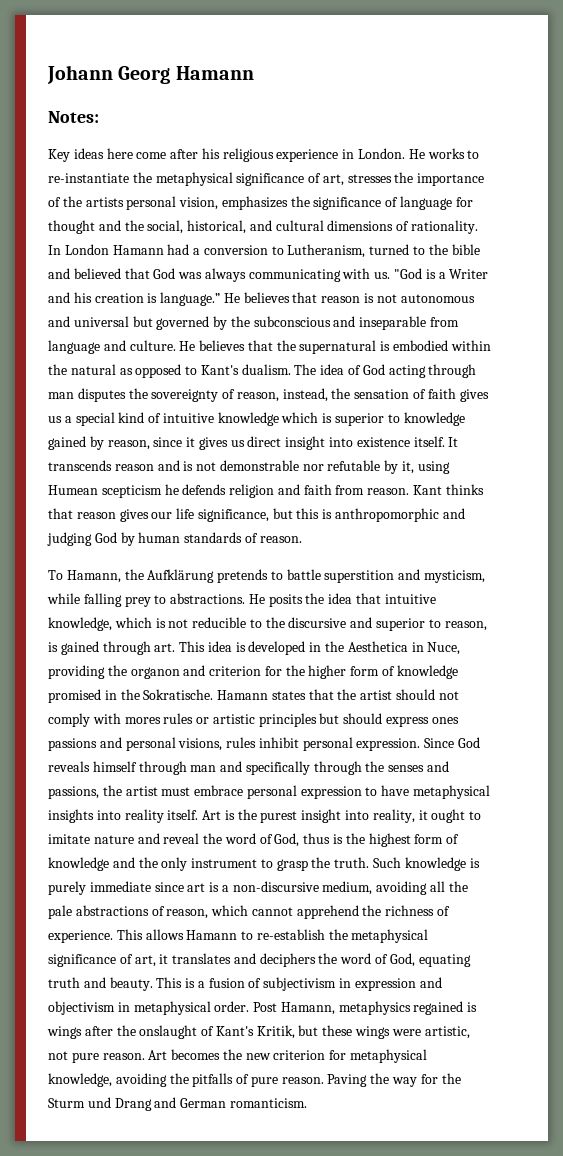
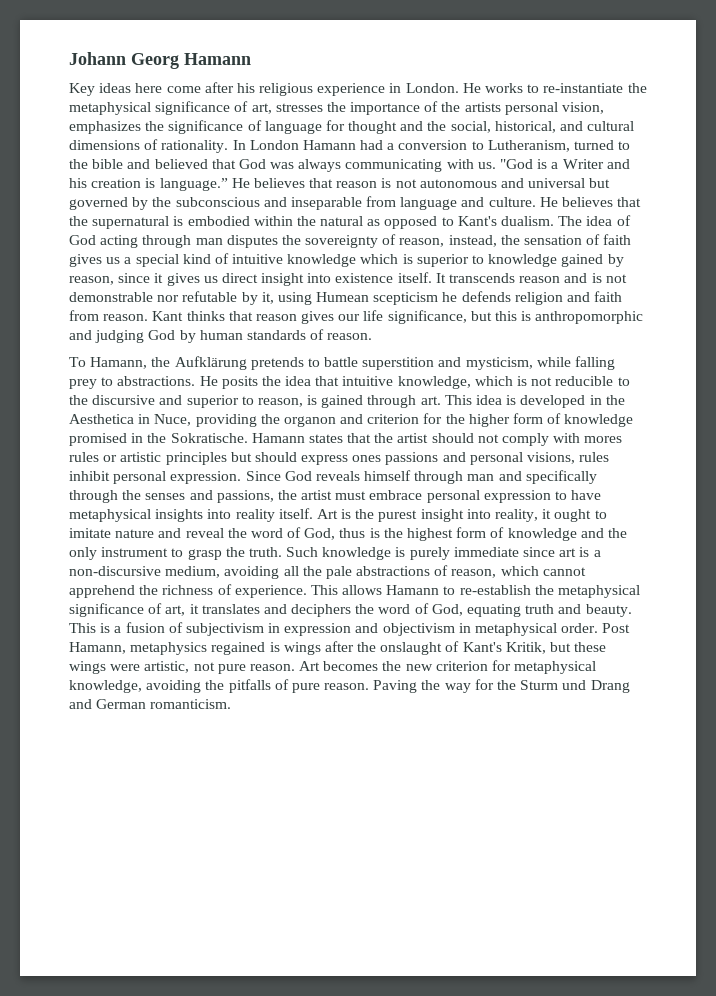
[48,111,99,123] // Notes: -> (251, 59) none

